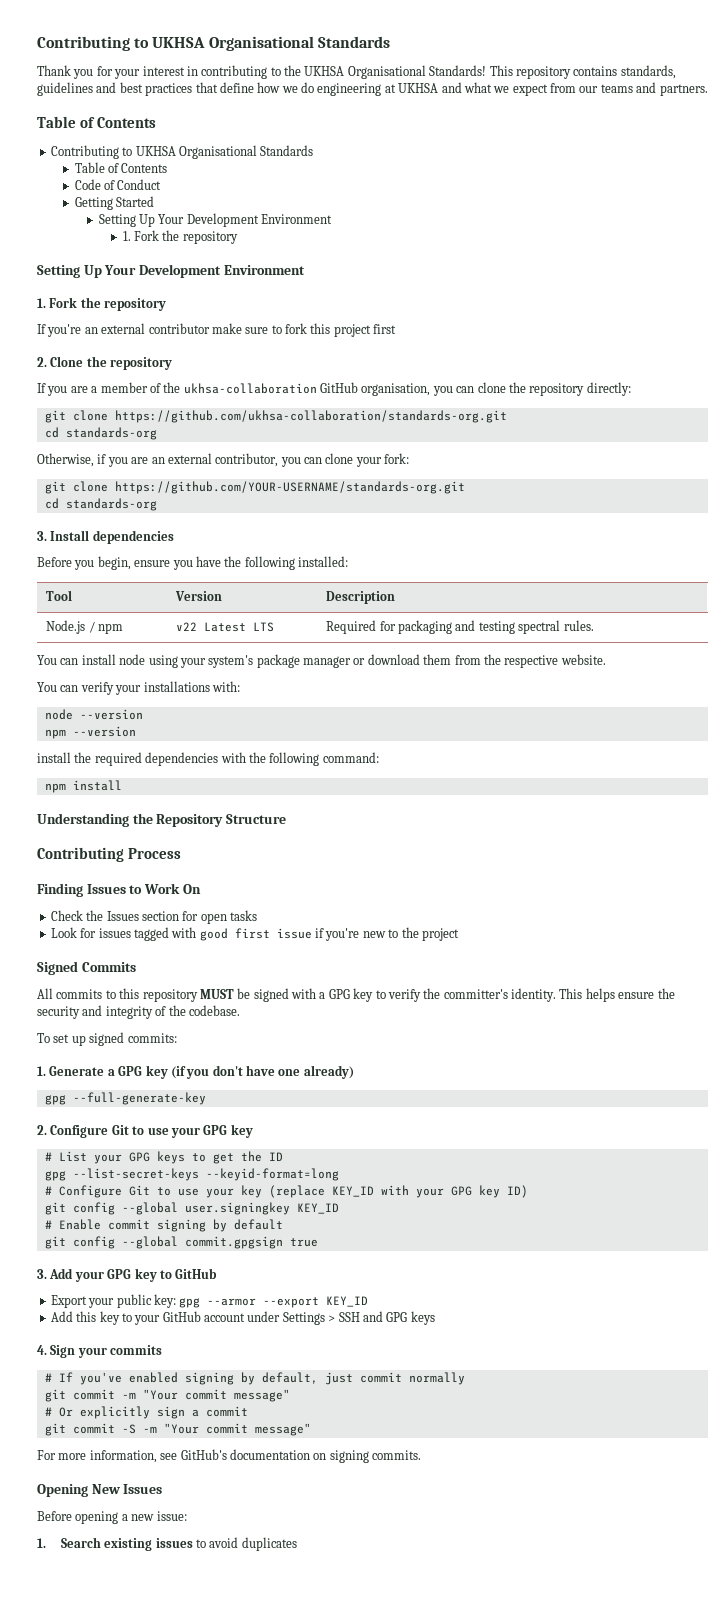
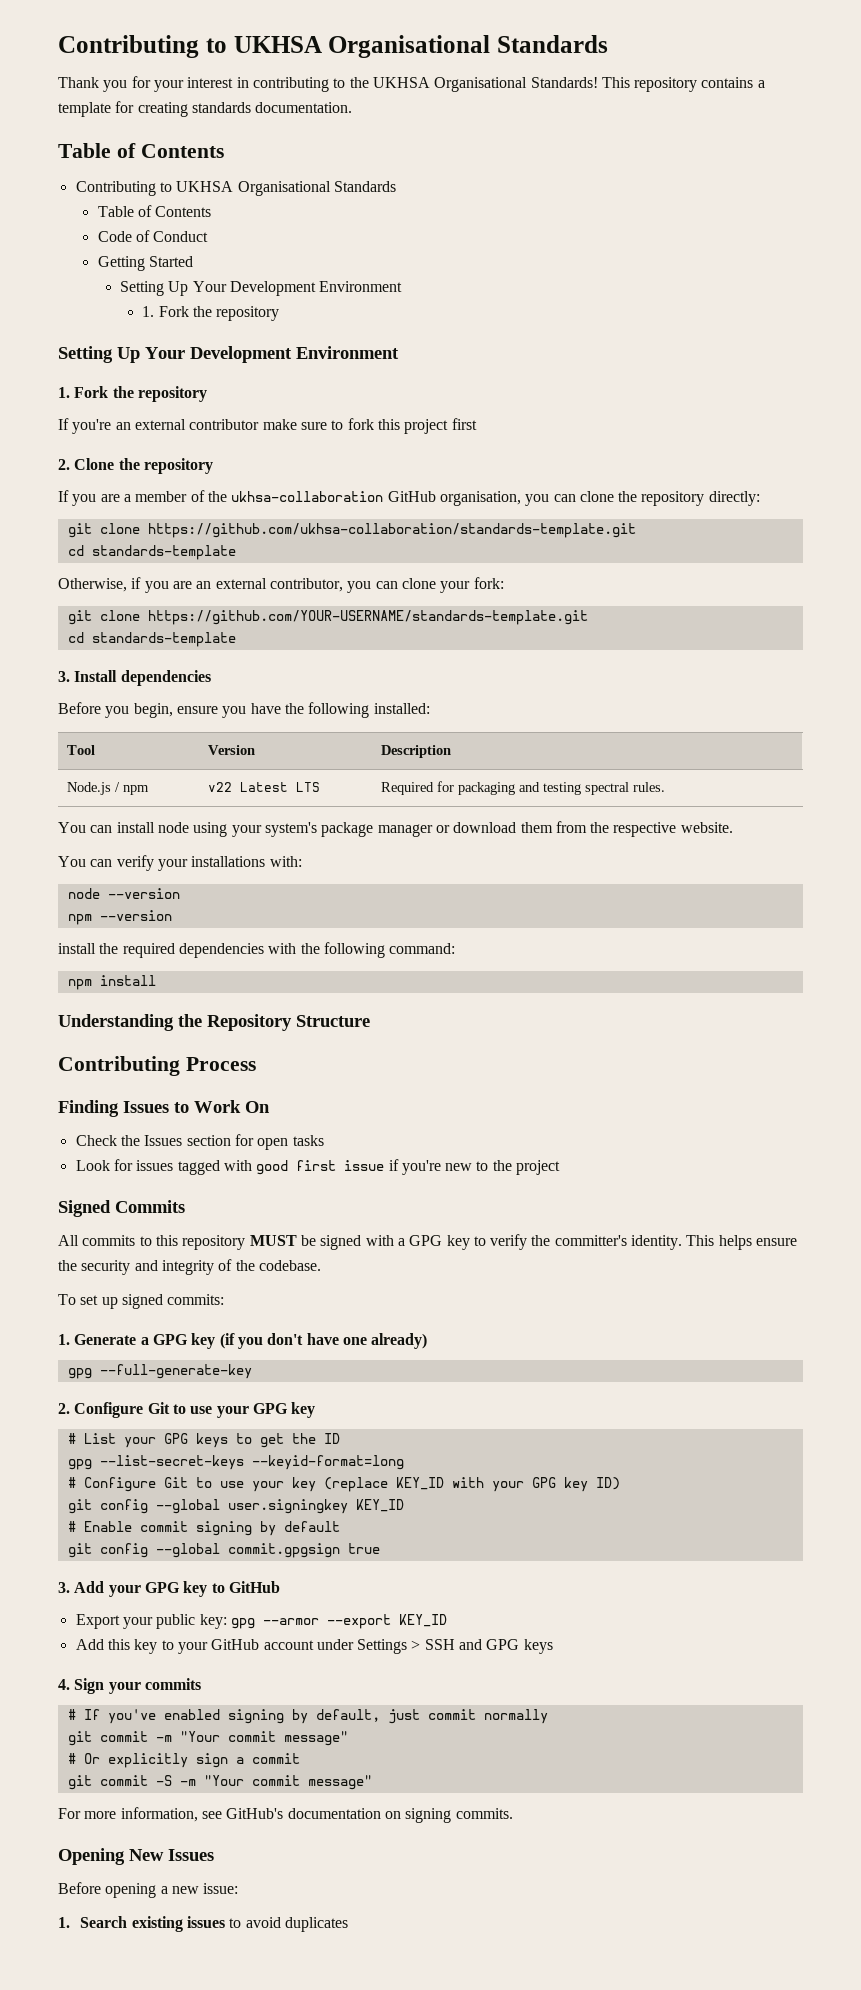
[620,65,676,79] [37,82,708,96] standards, guidelines and best practices that define how we do engineering at UKHSA and what we expect from our teams and partners. -> [757,80,765,88] [58,101,353,117] a template for creating standards documentation.
[114,410,507,423] [44,427,157,440] https://github.com/ukhsa-collaboration/standards-org.git // cd standards-org -> [147,523,636,538] [67,545,236,560] https://github.com/ukhsa-collaboration/standards-template.git // cd standards-template
[114,481,465,494] [44,498,157,511] https://github.com/YOUR-USERNAME/standards-org.git // cd standards-org -> [147,610,588,625] [67,632,236,647] https://github.com/YOUR-USERNAME/standards-template.git // cd standards-template

